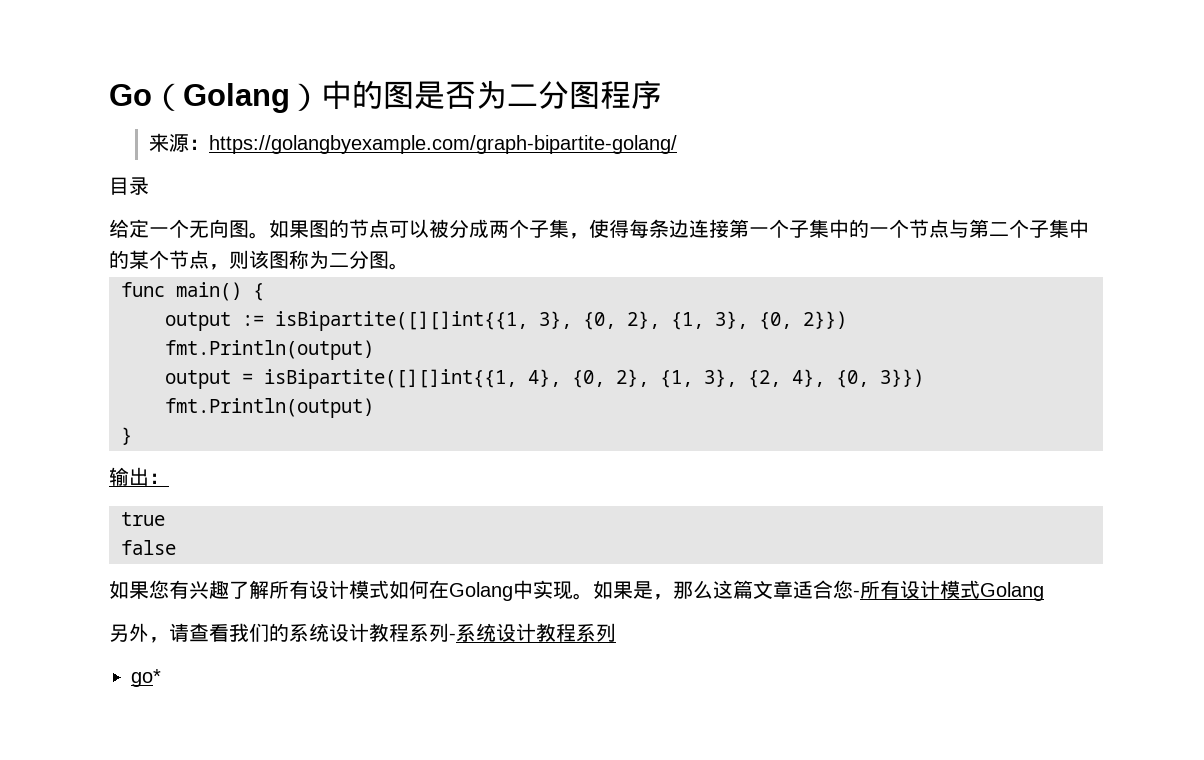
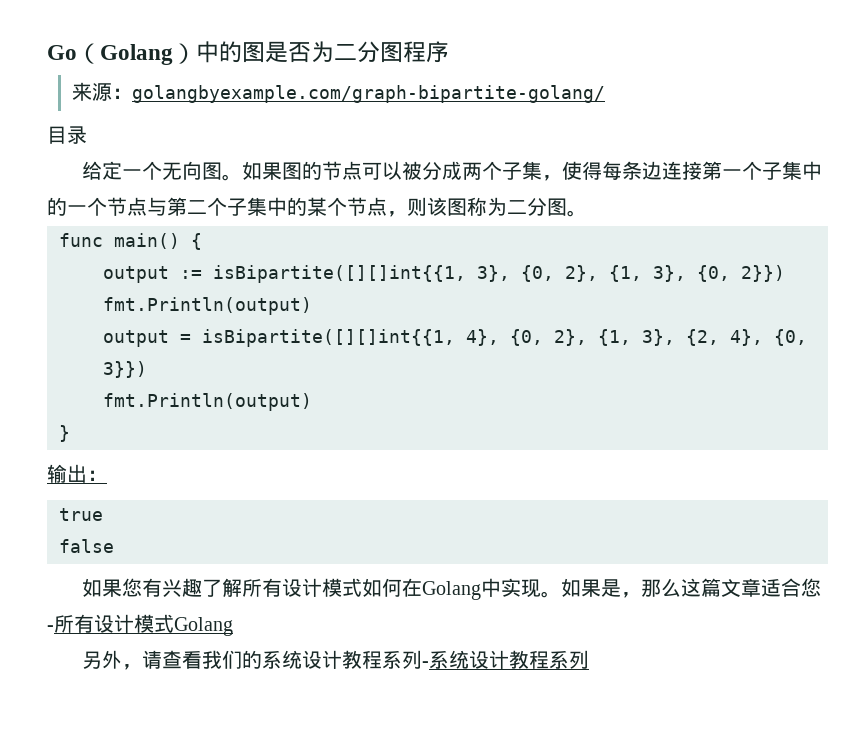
[208,135,677,154] https://golangbyexample.com/graph-bipartite-golang/ -> [131,85,605,103] golangbyexample.com/graph-bipartite-golang/
[131,669,161,687] // go* -> (590, 659) none

